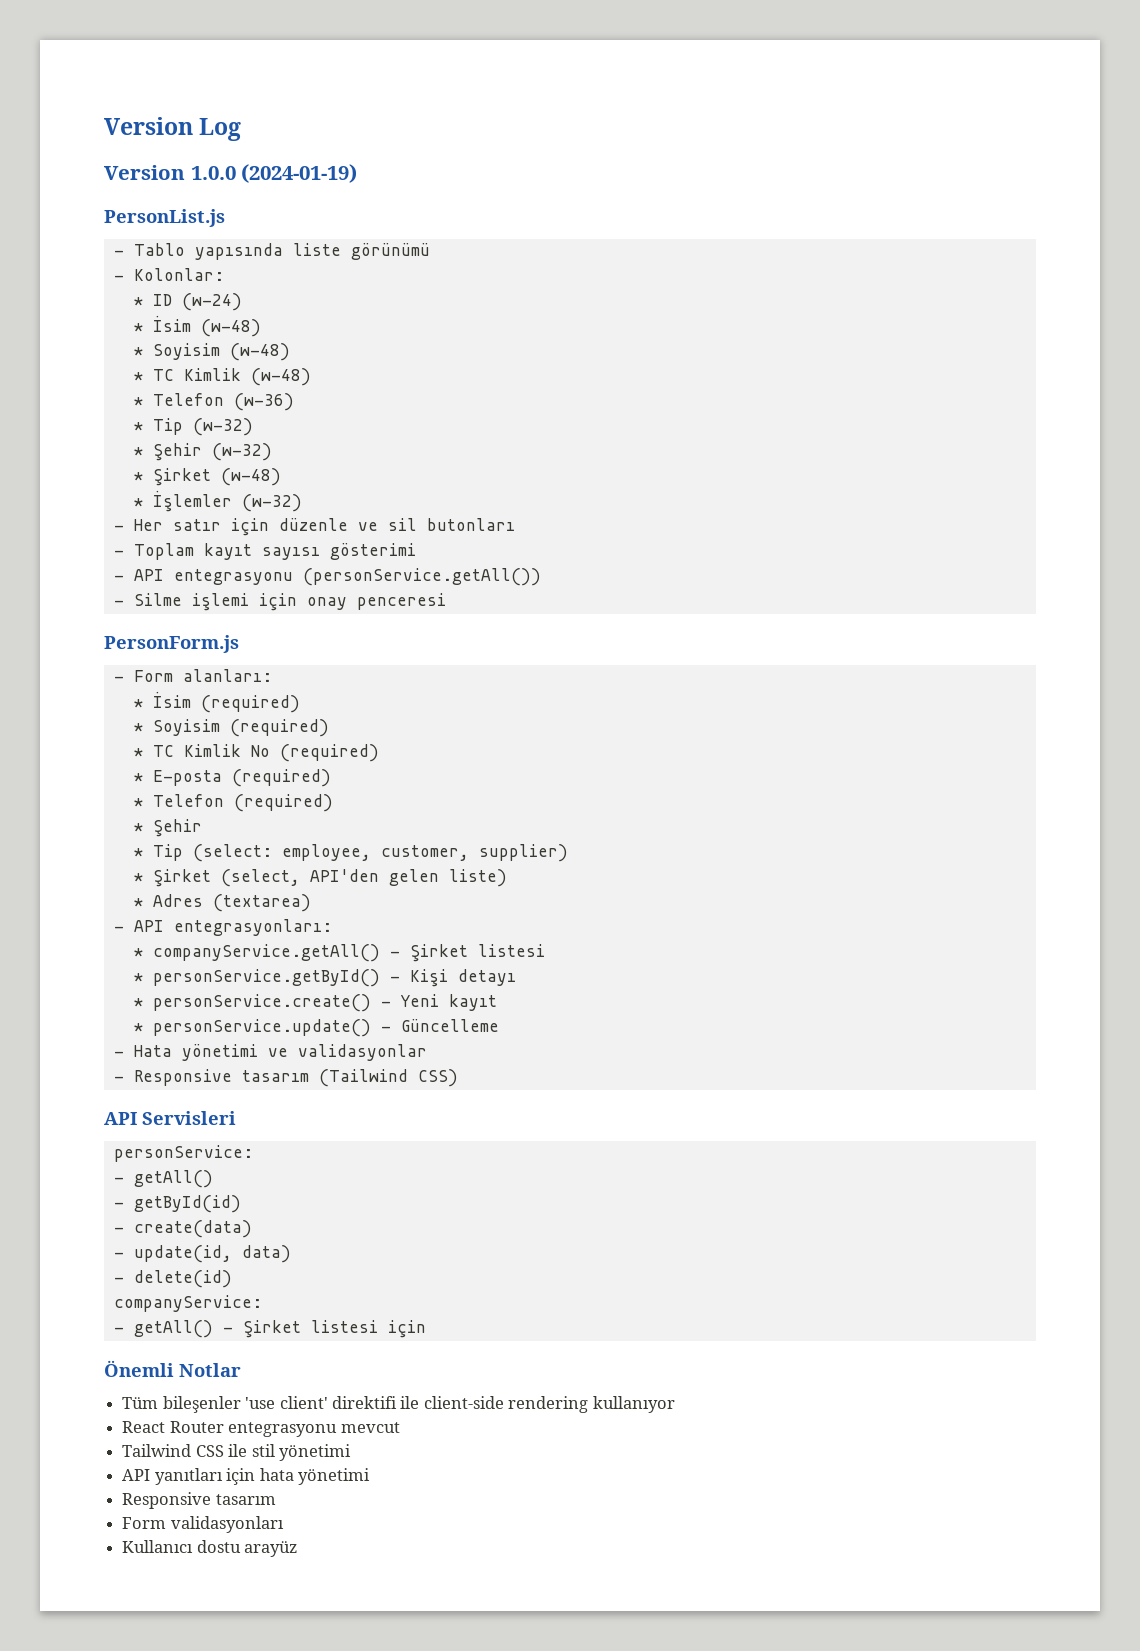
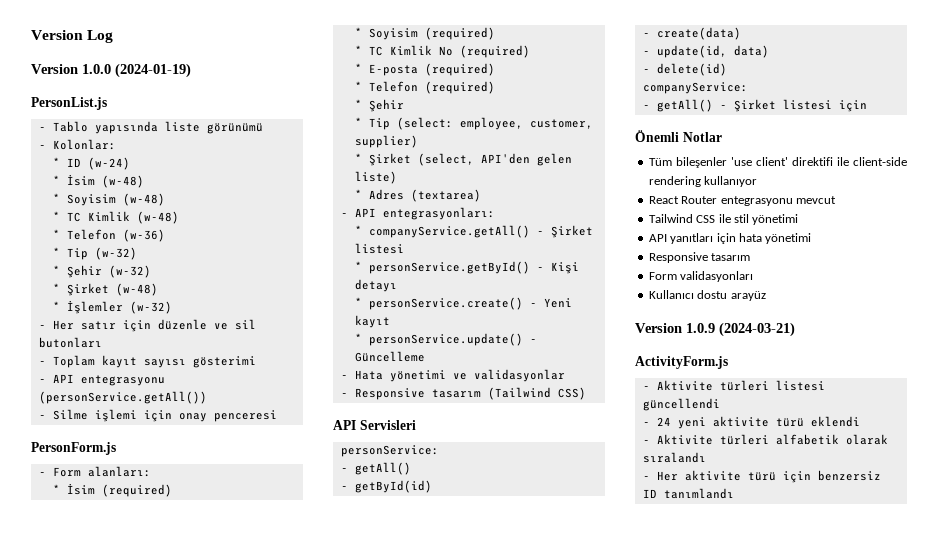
(298, 1549) none -> [635,322,795,337] [635,356,728,369] [642,380,825,391] [642,398,720,411] [642,416,860,429] [642,434,888,445] [642,452,706,463] [642,470,881,483] [642,488,734,499] // Version 1.0.9 (2024-03-21) // ActivityForm.js // - Aktivite türleri listesi güncellendi // - 24 yeni aktivite türü eklendi // - Aktivite türleri alfabetik olarak sıralandı // - Her aktivite türü için benzersiz ID tanımlandı

